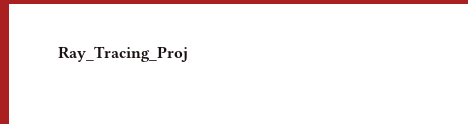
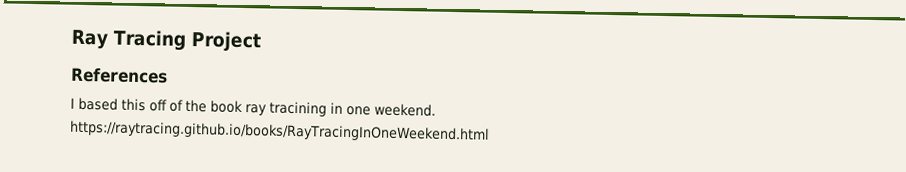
[58,46,188,62] Ray_Tracing_Proj -> [71,29,261,53] [71,67,168,84] [70,97,436,117] [70,120,490,143] Ray Tracing Project // References // I based this off of the book ray tracining in one weekend. https://raytracing.github.io/books/RayTracingInOneWeekend.html

